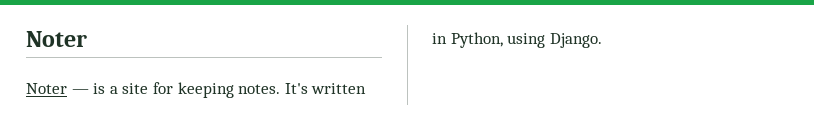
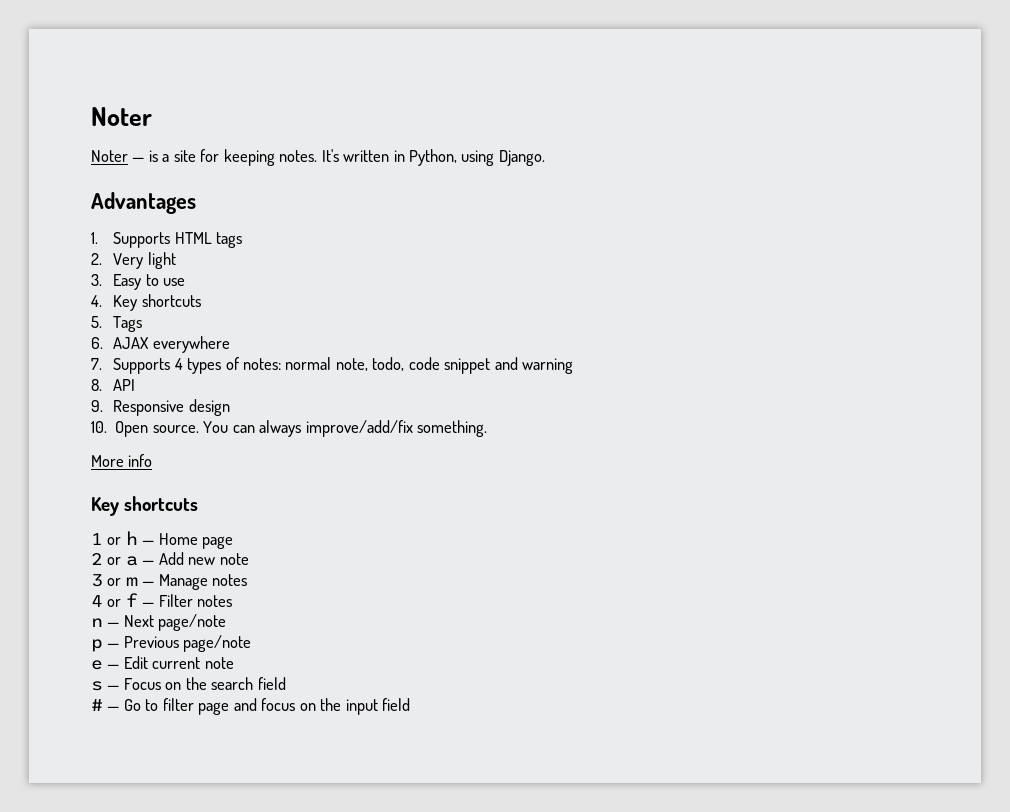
(602, 40) none -> [91,192,196,214] [91,232,243,248] [91,252,176,269] [91,274,186,290] [91,294,201,311] [91,316,143,332] [91,336,230,353] [91,357,574,374] [91,379,136,391] [91,399,230,416] [91,420,487,437] [91,454,153,467] [91,496,199,516] [91,531,234,549] [91,552,249,566] [91,574,248,590] [91,593,233,607] [91,614,227,631] [91,635,252,652] [91,656,234,670] [91,677,286,691] [91,698,411,715] // Advantages // 1. Supports HTML tags // 2. Very light // 3. Easy to use // 4. Key shortcuts // 5. Tags // 6. AJAX everywhere // 7. Supports 4 types of notes: normal note, todo, code snippet and warning // 8. API // 9. Responsive design // 10. Open source. You can always improve/add/fix something. // More info // Key shortcuts // 1 or h — Home page // 2 or a — Add new note // 3 or m — Manage notes // 4 or f — Filter notes // n — Next page/note // p — Previous page/note // e — Edit current note // s — Focus on the search field // # — Go to filter page and focus on the input field

